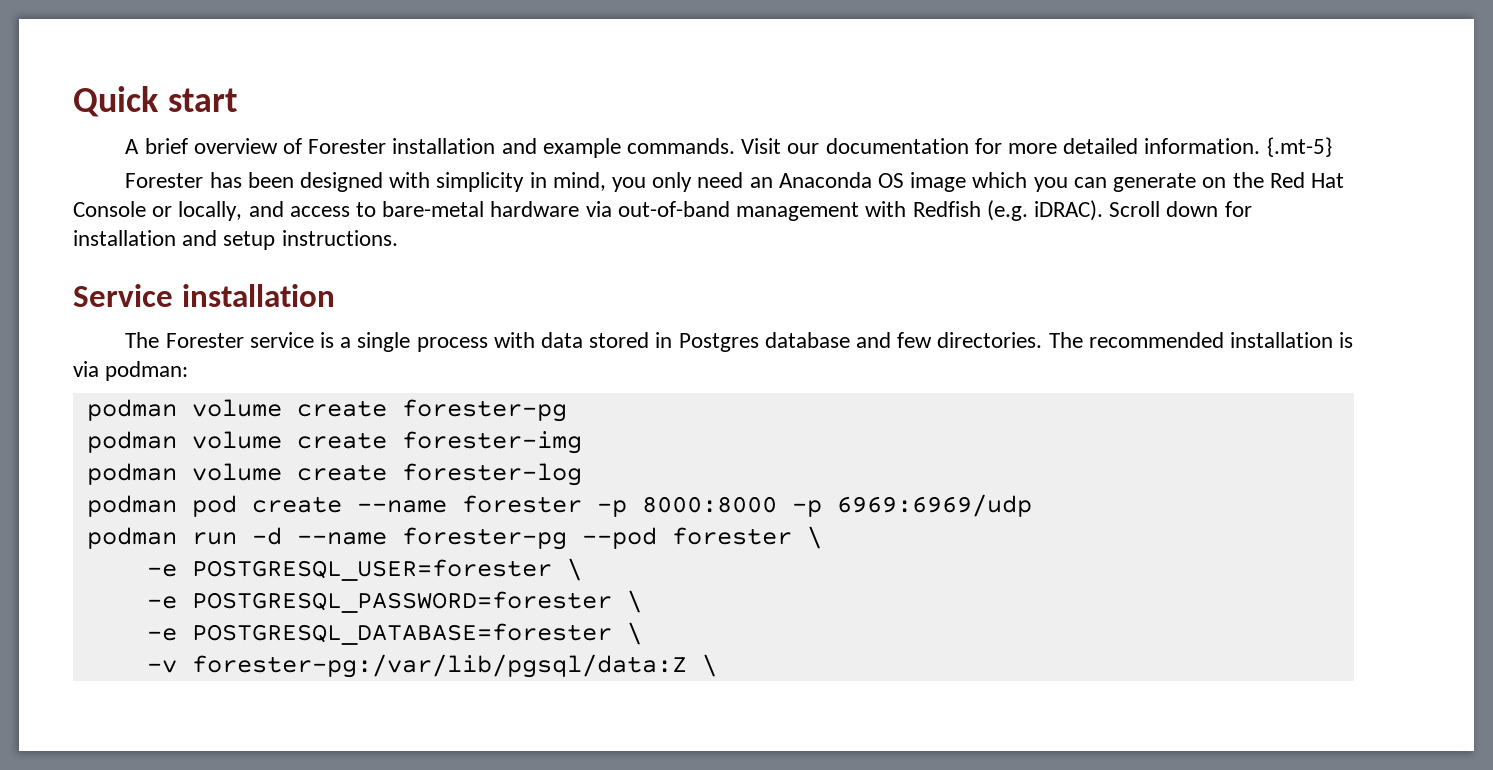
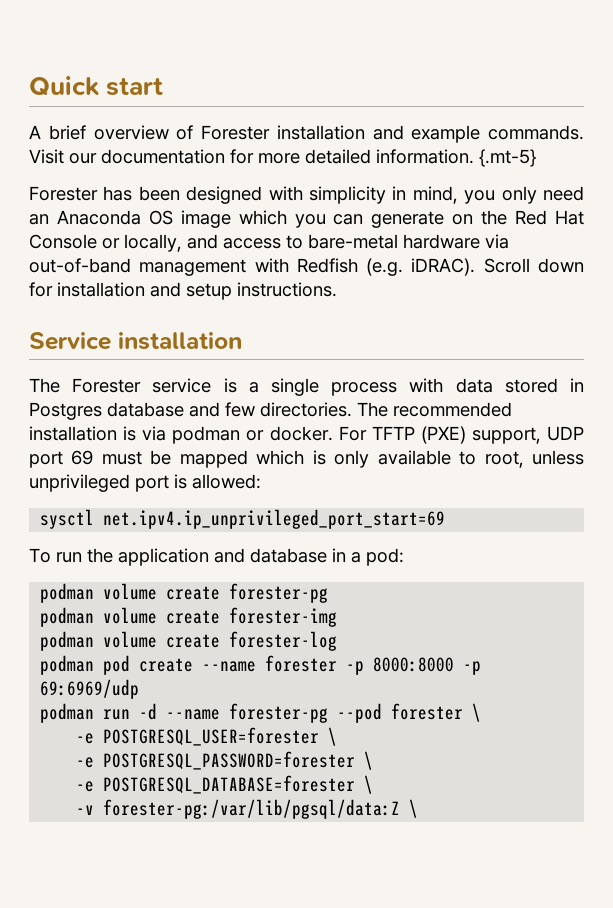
[105,361,189,381] podman: -> [172,426,585,444] [29,450,584,468] [29,474,261,492] [40,509,446,529] [29,548,404,566] podman or docker. For TFTP (PXE) support, UDP port 69 must be mapped which is only available to root, unless unprivileged port is allowed: // sysctl net.ipv4.ip_unprivileged_port_start=69 // To run the application and database in a pod:
[836,494,1032,517] 6969:6969/udp -> [40,679,140,699] 69:6969/udp

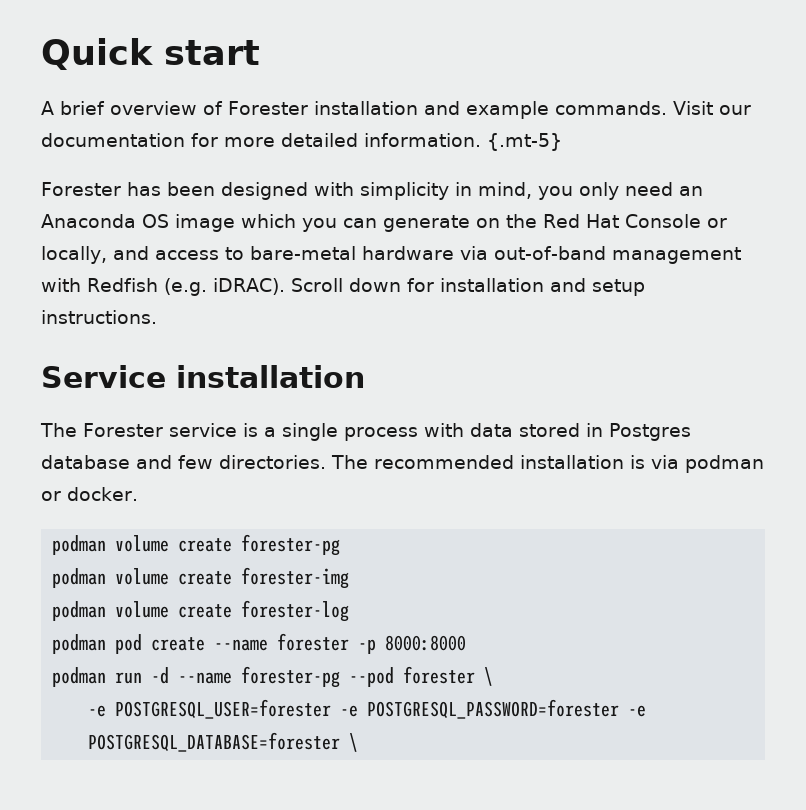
[338,426,585,444] [29,450,584,468] [29,474,261,492] [40,509,446,529] [29,548,404,566] For TFTP (PXE) support, UDP port 69 must be mapped which is only available to root, unless unprivileged port is allowed: // sysctl net.ipv4.ip_unprivileged_port_start=69 // To run the application and database in a pod: -> (138, 494) none
[463,661,482,675] [40,679,140,699] -p 69:6969/udp -> (467, 643) none
[328,727,338,746] \ // -> (332, 709) none
[364,751,374,770] \ // -> (620, 709) none
[76,799,419,819] // -v forester-pg:/var/lib/pgsql/data:Z \ -> (359, 742) none

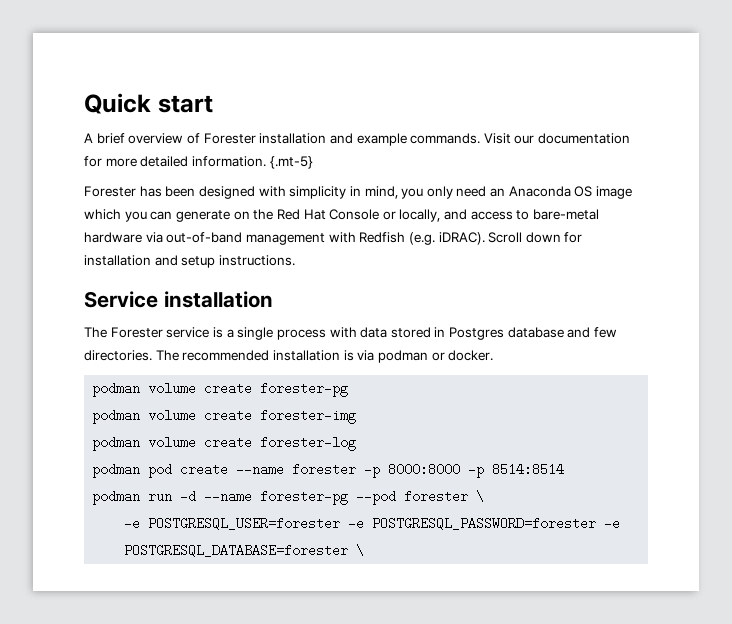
(467, 643) none -> [468,463,565,478] -p 8514:8514

